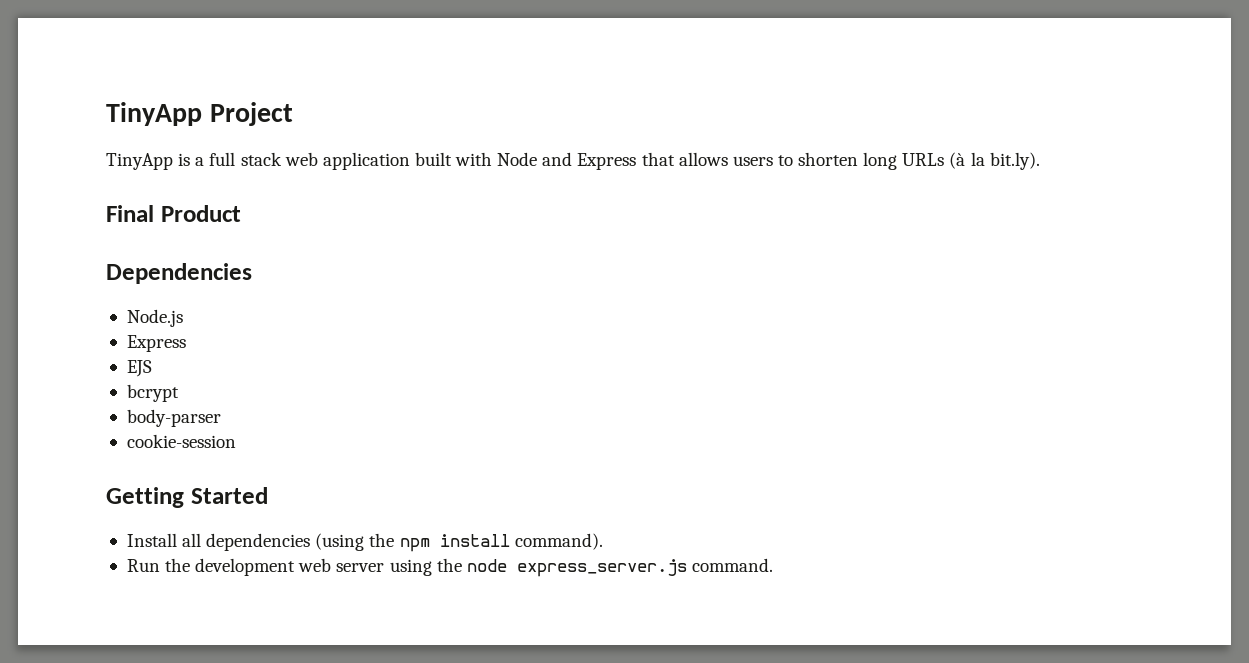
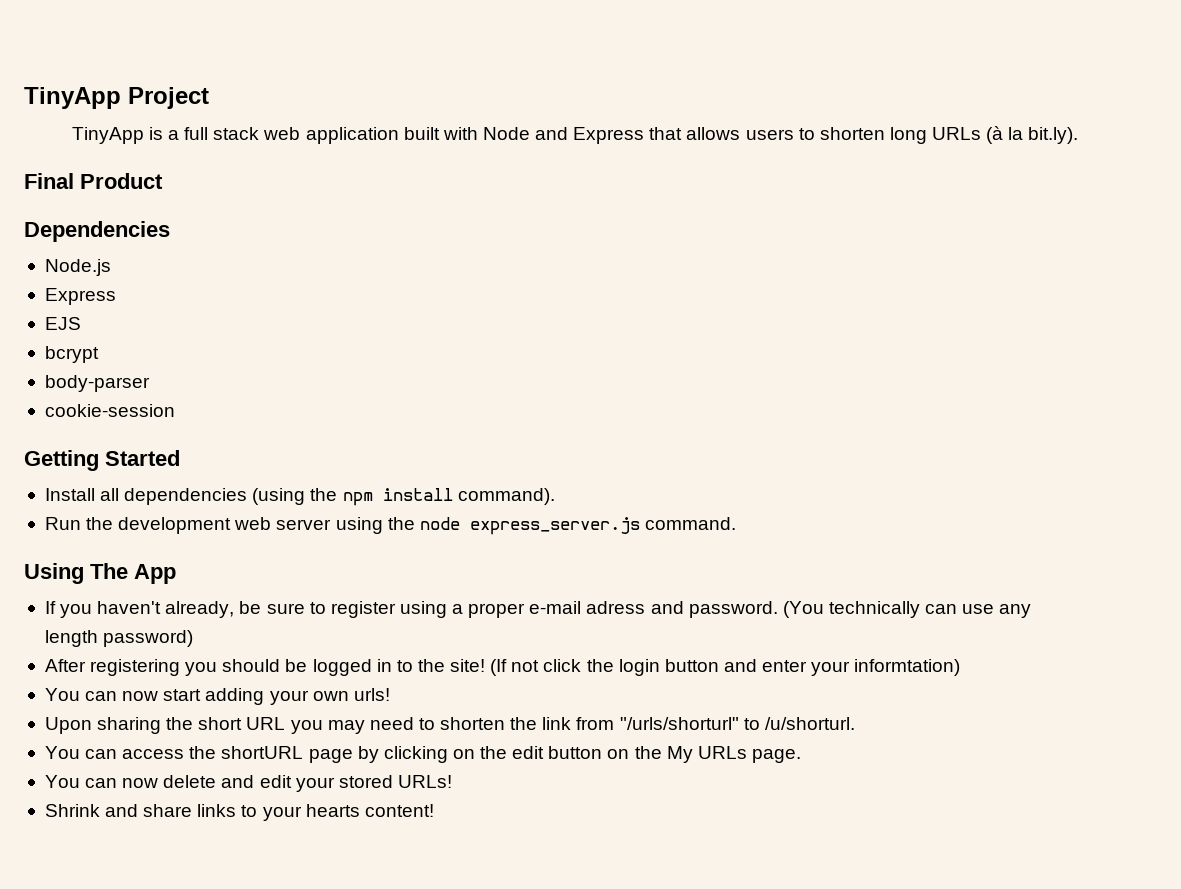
(773, 565) none -> [24,563,176,584] [44,601,1032,618] [44,630,194,647] [44,659,961,676] [44,688,390,705] [44,717,855,734] [44,746,801,763] [44,775,452,792] [44,804,434,821] // Using The App // If you haven't already, be sure to register using a proper e-mail adress and password. (You technically can use any length password) // After registering you should be logged in to the site! (If not click the login button and enter your informtation) // You can now start adding your own urls! // Upon sharing the short URL you may need to shorten the link from "/urls/shorturl" to /u/shorturl. // You can access the shortURL page by clicking on the edit button on the My URLs page. // You can now delete and edit your stored URLs! // Shrink and share links to your hearts content!

